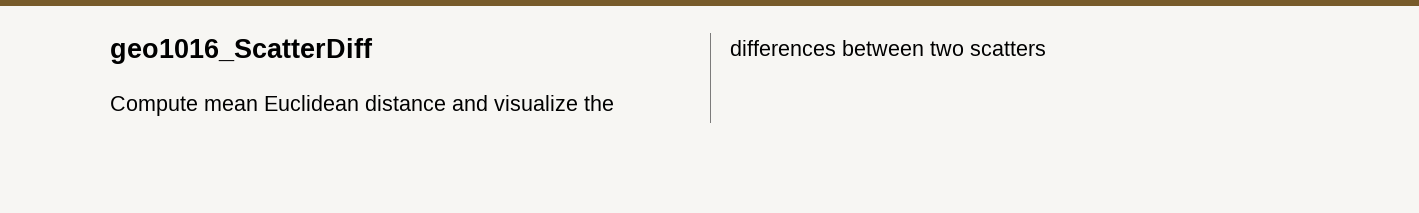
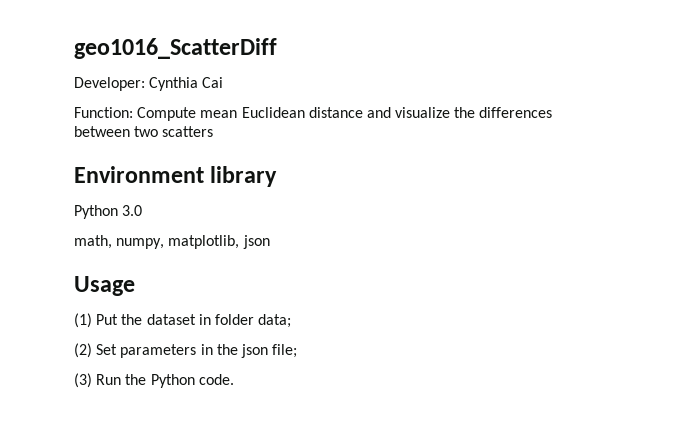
(373, 51) none -> [74,77,224,91] [74,107,133,118] Developer: Cynthia Cai // Function:
(1046, 48) none -> [74,166,278,187] [74,205,143,219] [74,235,270,249] [74,276,135,296] [74,313,292,328] [74,343,298,358] [74,373,234,388] // Environment library // Python 3.0 // math, numpy, matplotlib, json // Usage // (1) Put the dataset in folder data; // (2) Set parameters in the json file; // (3) Run the Python code.

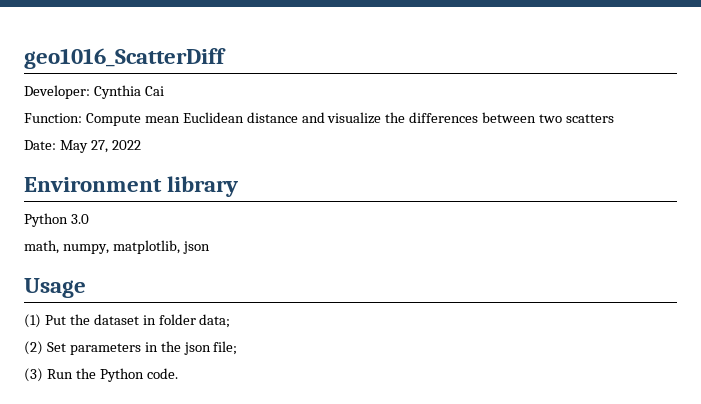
(214, 131) none -> [24,140,141,153] // Date: May 27, 2022

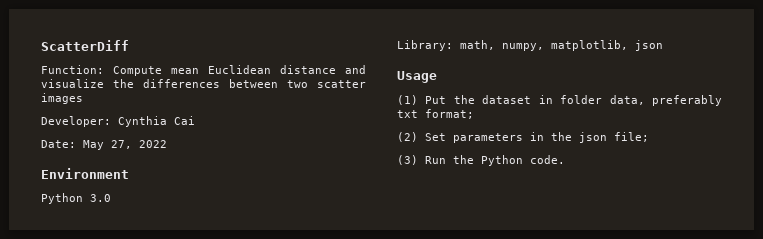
[24,48,226,69] [24,85,164,99] geo1016_ScatterDiff // Developer: Cynthia Cai -> [41,40,129,51] ScatterDiff
[566,114,615,123] scatters -> [317,80,366,88] [41,93,83,104] [41,116,195,127] scatter images // Developer: Cynthia Cai
[167,176,239,197] library -> (129, 173) none
(89, 219) none -> [397,40,453,51] Library:
[199,314,231,328] data; -> [609,95,722,106] [397,109,474,119] data, preferably txt format;

